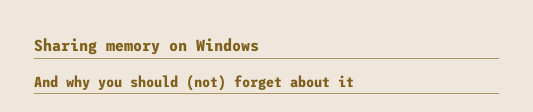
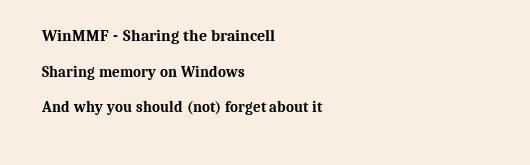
(34, 46) none -> [41,29,276,44] WinMMF - Sharing the braincell //

